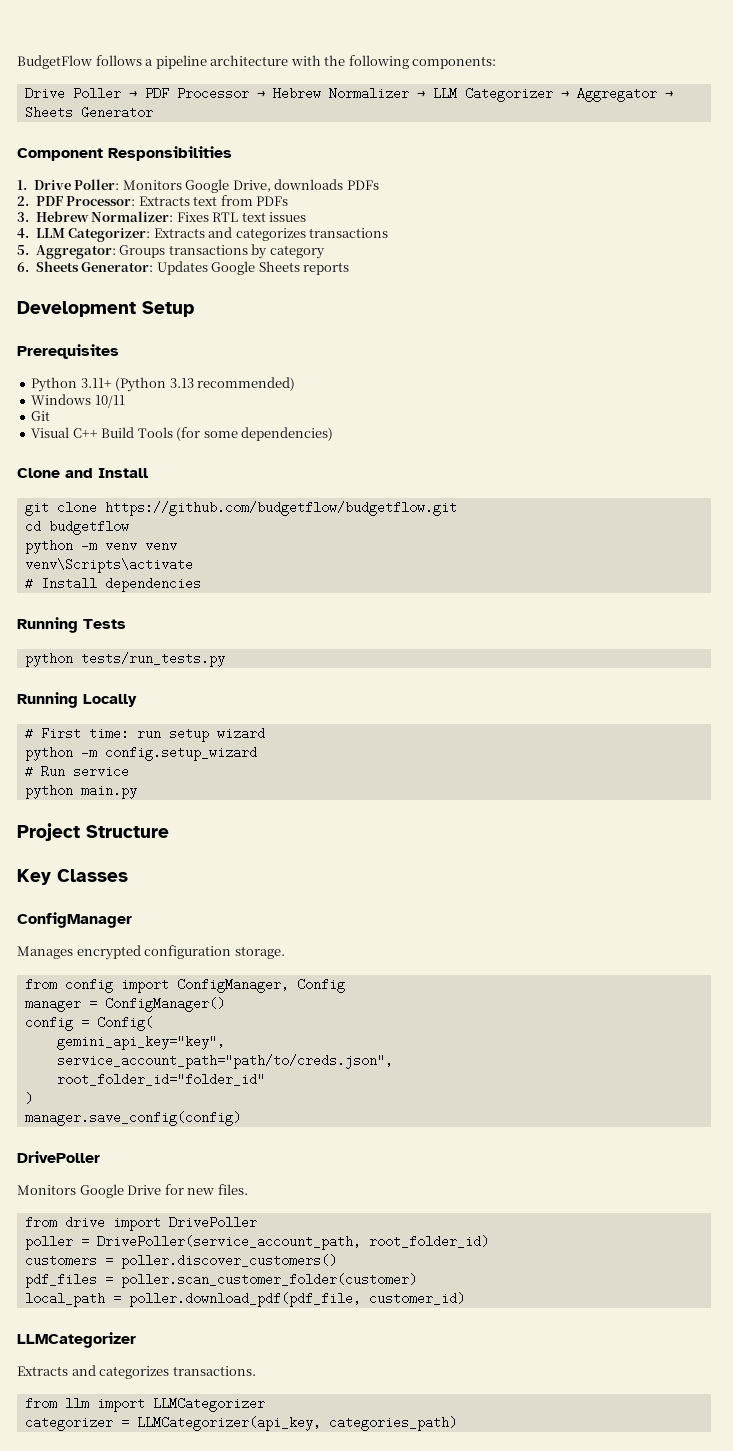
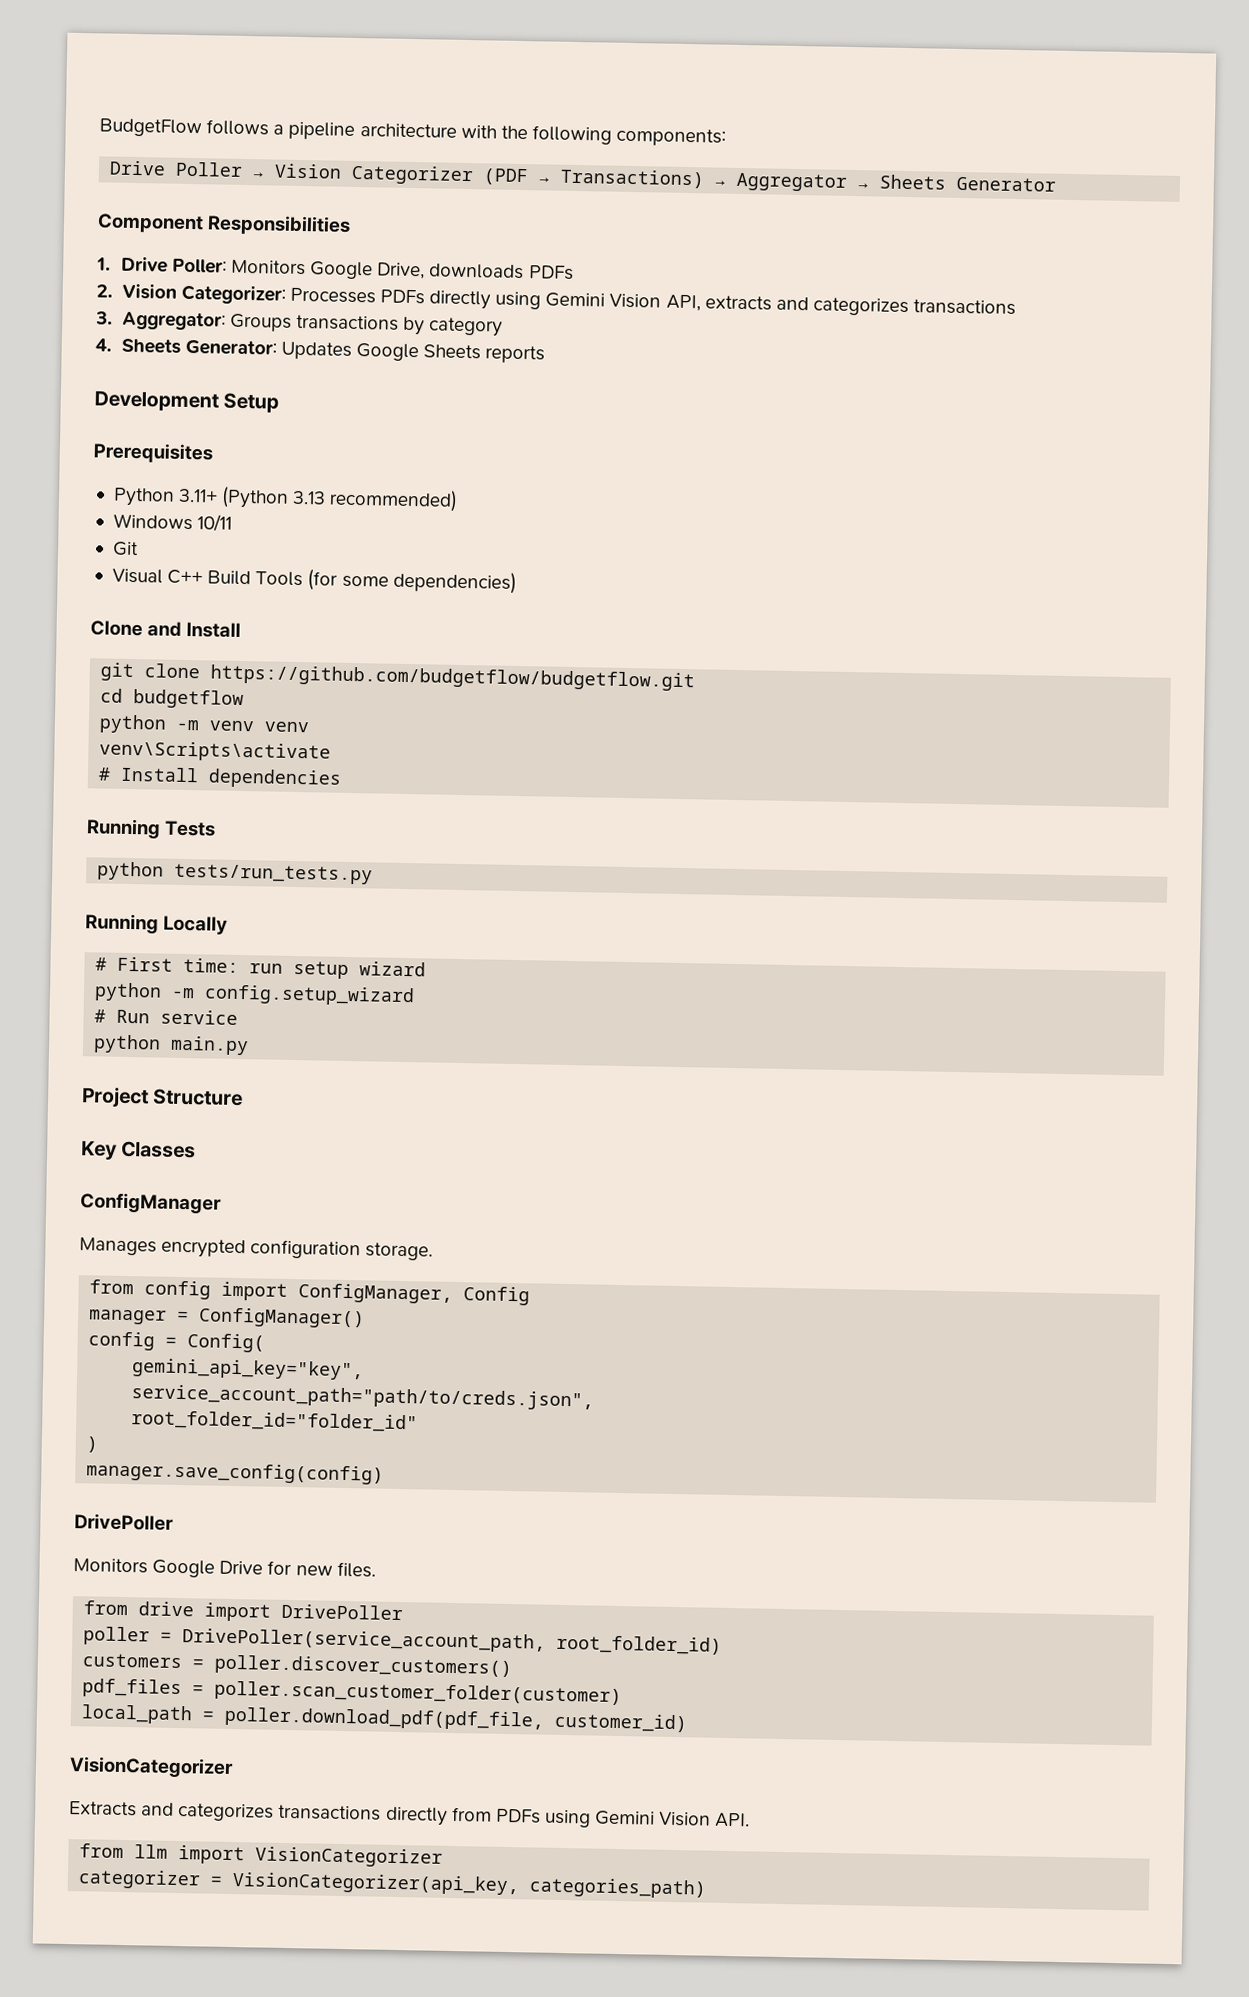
[144,87,553,102] PDF Processor → Hebrew Normalizer → LLM Categorizer -> [274,163,706,189] Vision Categorizer (PDF → Transactions)
[35,195,289,206] [17,211,307,222] [17,228,205,242] PDF Processor: Extracts text from PDFs // 3. Hebrew Normalizer: Fixes RTL text issues // 4. LLM Categorizer: Extracts -> [121,283,772,312] Vision Categorizer: Processes PDFs directly using Gemini Vision API, extracts
[17,245,29,255] 5. -> [95,311,113,325] 3.
[17,262,29,272] 6. -> [95,338,112,352] 4.
[17,1332,136,1348] [17,1365,256,1379] LLMCategorizer // Extracts and categorizes transactions. -> [69,1756,234,1779] [69,1801,751,1828] VisionCategorizer // Extracts and categorizes transactions directly from PDFs using Gemini Vision API.
[152,1397,265,1412] LLMCategorizer -> [255,1846,444,1868] VisionCategorizer
[136,1416,321,1431] LLMCategorizer(api_key, -> [232,1872,521,1896] VisionCategorizer(api_key,

